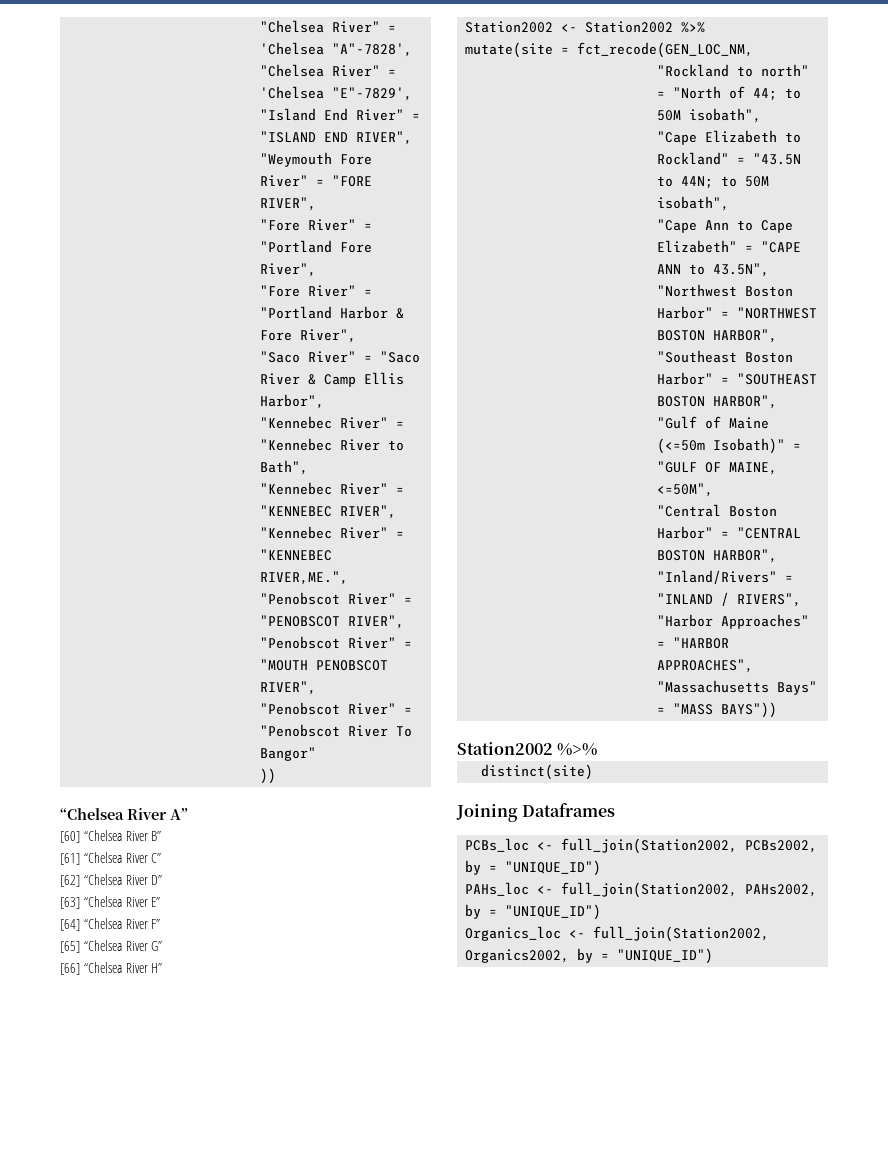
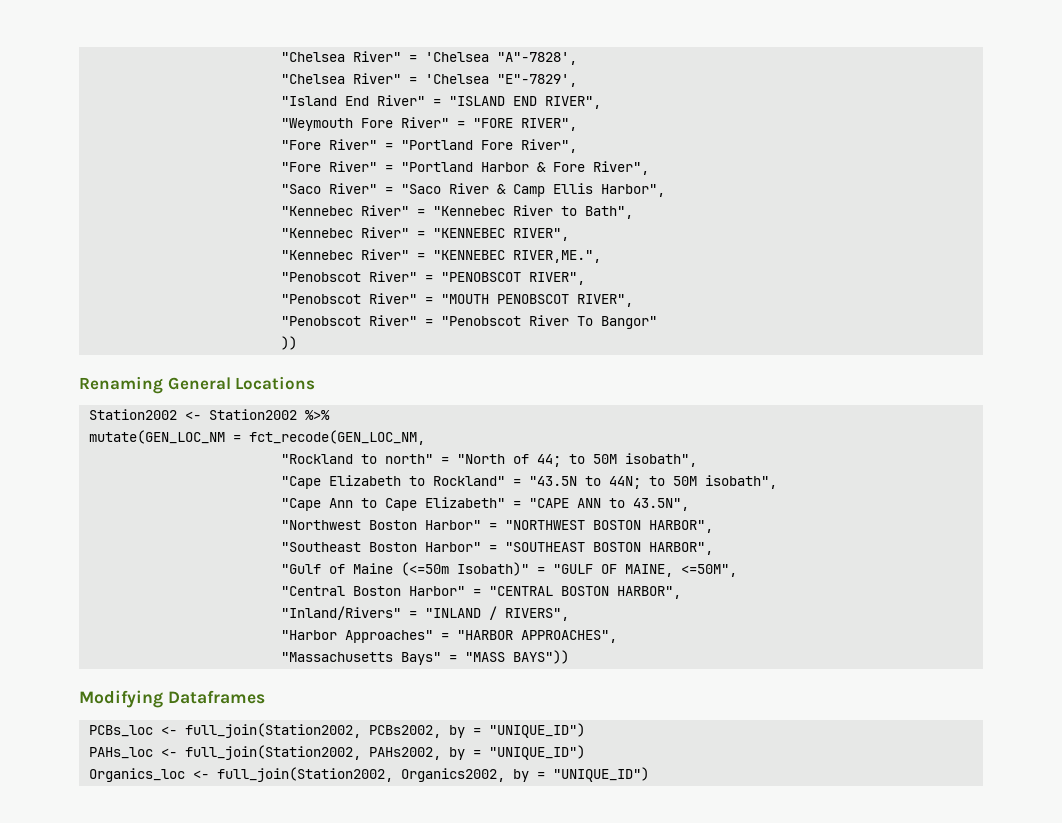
[60,808,188,820] [60,830,162,843] [60,852,162,865] [60,874,163,887] [60,896,161,909] [60,918,161,931] [60,940,163,953] [60,962,163,975] “Chelsea River A” // [60] “Chelsea River B” // [61] “Chelsea River C” // [62] “Chelsea River D” // [63] “Chelsea River E” // [64] “Chelsea River F” // [65] “Chelsea River G” // [66] “Chelsea River H” -> [79,376,316,394] Renaming General Locations
[465,42,554,58] mutate(site -> [88,430,225,444] mutate(GEN_LOC_NM
[457,742,598,756] [481,764,594,780] [456,804,518,822] Station2002 %>% // distinct(site) // Joining -> [79,690,163,708] Modifying

